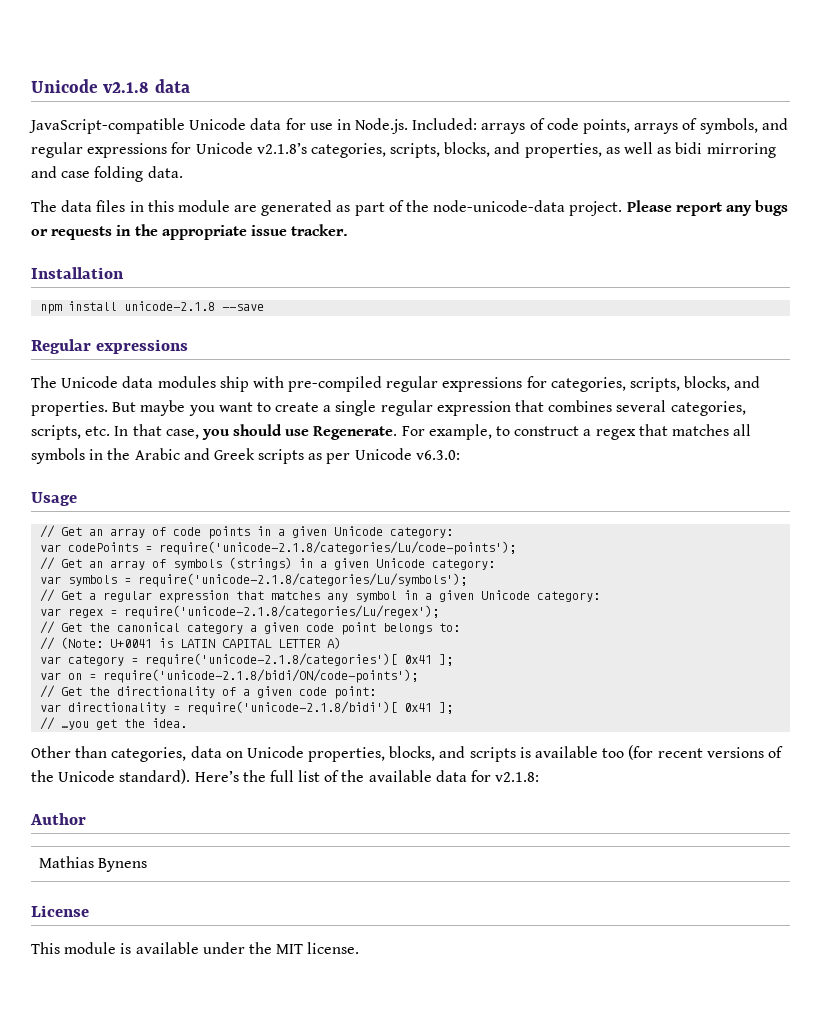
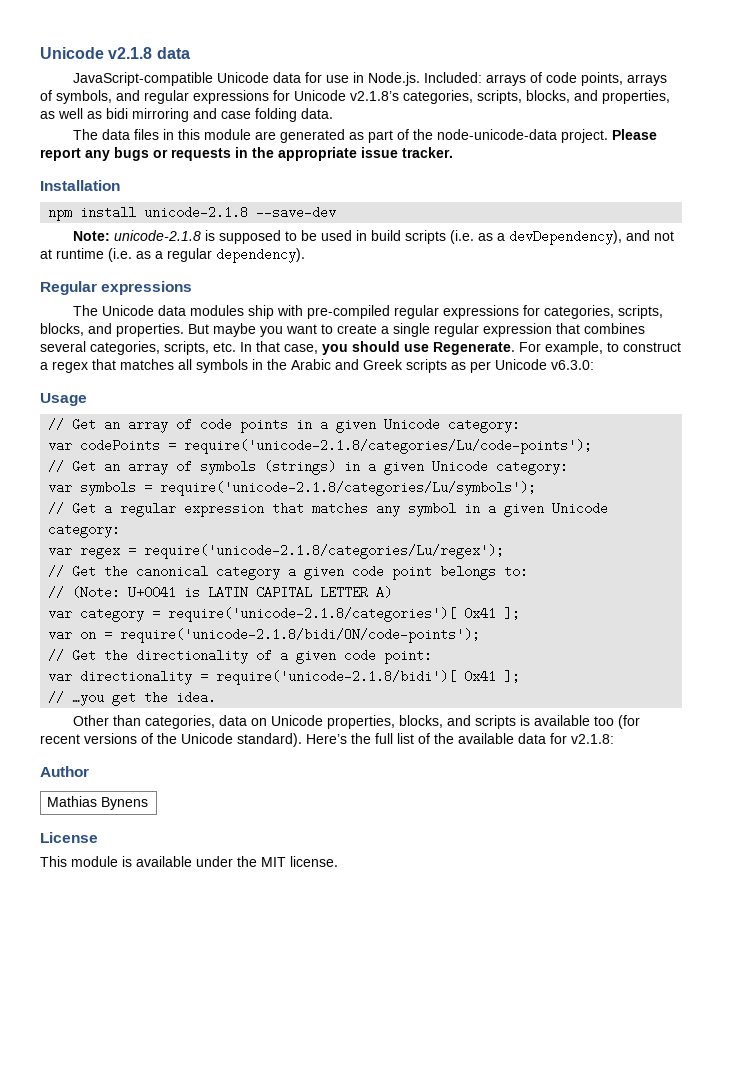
[222,304,265,311] --save -> [256,206,337,219] [72,230,674,245] [40,248,305,263] --save-dev // Note: unicode-2.1.8 is supposed to be used in build scripts (i.e. as a devDependency), and not at runtime (i.e. as a regular dependency).

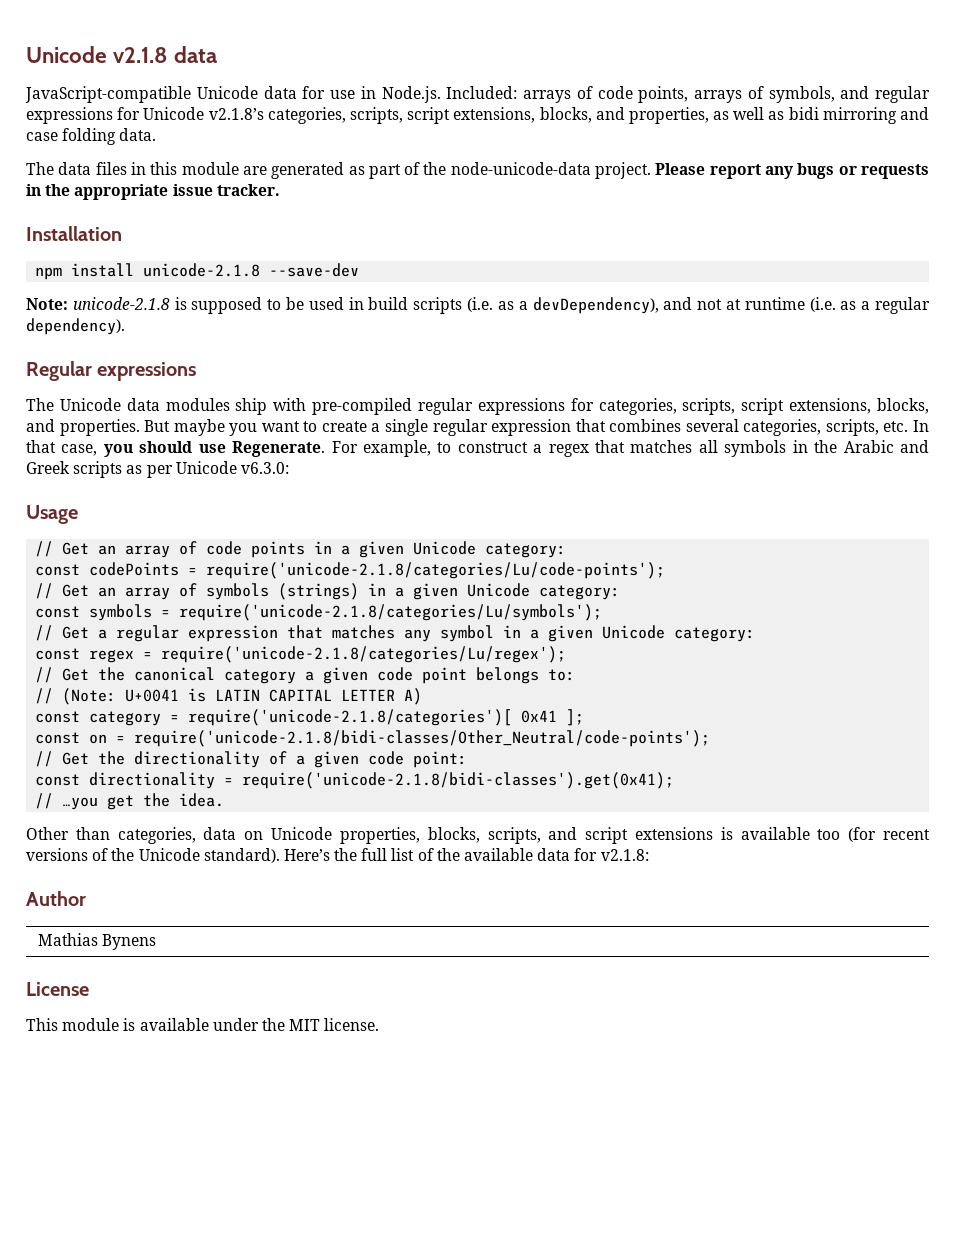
(522, 97) none -> [407,107,536,124] script extensions,
(663, 312) none -> [741,398,872,415] script extensions,
[48,439,73,452] var -> [35,564,81,576] const
[48,481,73,494] var -> [35,606,81,618] const
[48,544,73,557] var -> [35,648,81,660] const
[48,607,73,620] var -> [35,711,81,723] const
[48,628,73,641] var -> [35,732,81,744] const
[120,628,481,643] require('unicode-2.1.8/bidi/ON/code-points'); -> [134,730,711,747] require('unicode-2.1.8/bidi-classes/Other_Neutral/code-points');
[48,670,73,683] var -> [35,774,81,786] const
[216,670,521,685] require('unicode-2.1.8/bidi')[ 0x41 ]; -> [242,772,675,789] require('unicode-2.1.8/bidi-classes').get(0x41);
[446,715,516,729] and scripts -> [487,827,713,844] scripts, and script extensions

